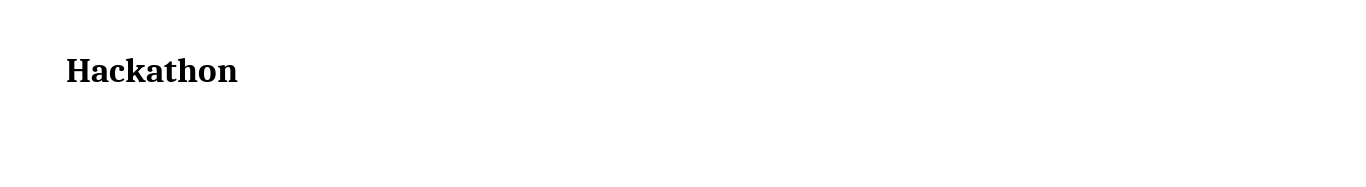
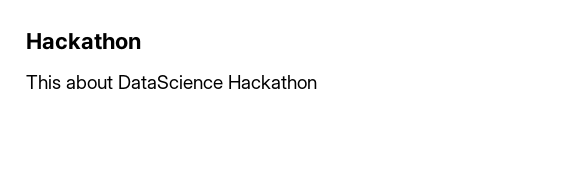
[66,57,238,82] Hackathon -> [26,33,141,50] [26,75,318,89] Hackathon // This about DataScience Hackathon

